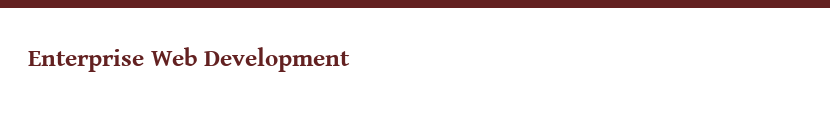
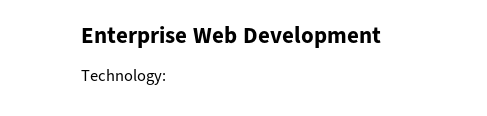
(351, 59) none -> [81,69,166,85] // Technology:

